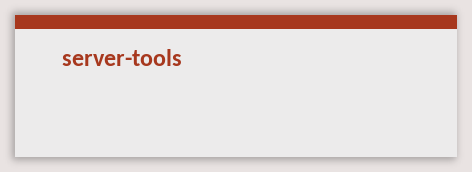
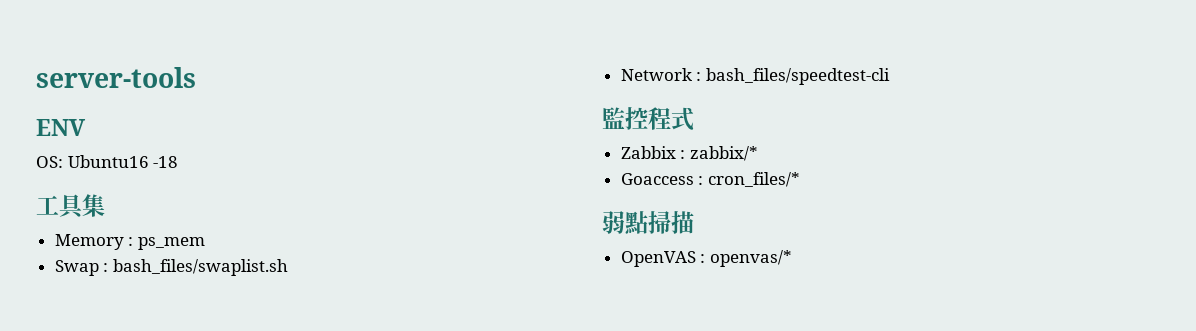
(182, 57) none -> [36,119,86,136] [36,155,179,168] [36,194,105,219] [54,234,205,250] [54,259,288,276] [620,68,890,85] [602,107,694,131] [620,146,758,161] [620,172,800,187] [602,211,694,235] [620,250,792,267] // ENV // OS: Ubuntu16 -18 // 工具集 // Memory : ps_mem // Swap : bash_files/swaplist.sh // Network : bash_files/speedtest-cli // 監控程式 // Zabbix : zabbix/* // Goaccess : cron_files/* // 弱點掃描 // OpenVAS : openvas/*

